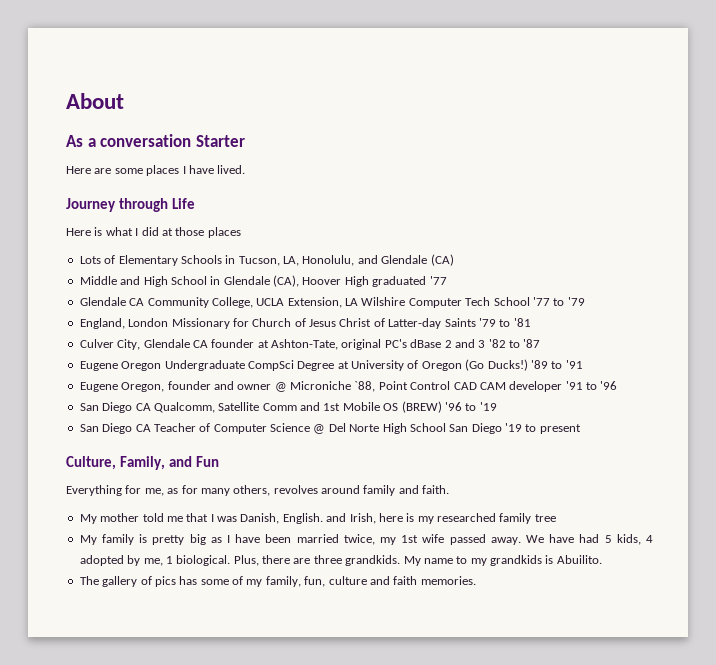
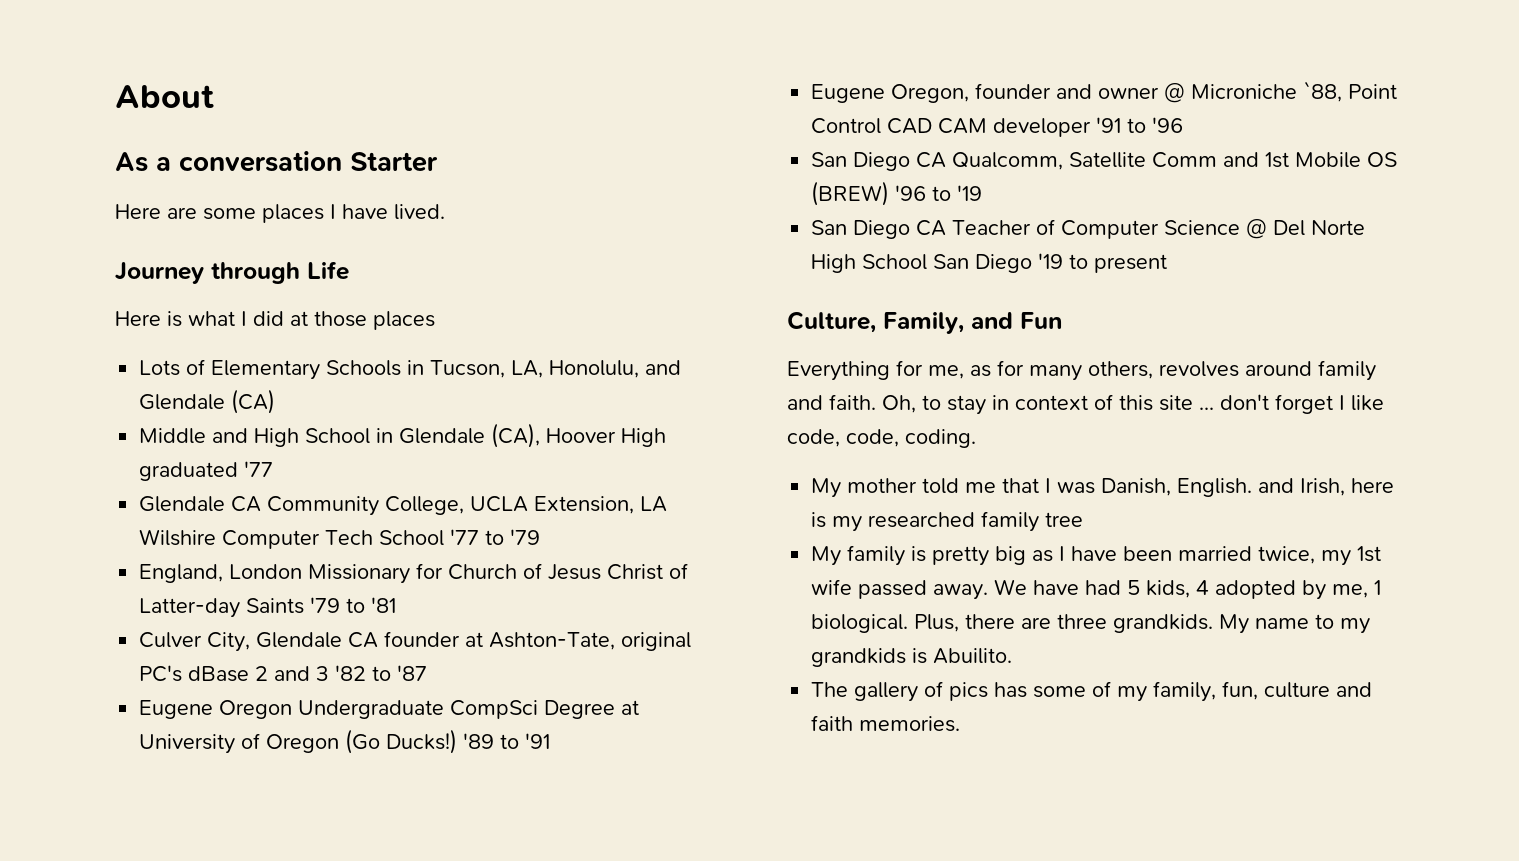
(450, 489) none -> [882,394,1384,415] [787,429,976,448] Oh, to stay in context of this site ... don't forget I like code, code, coding.

